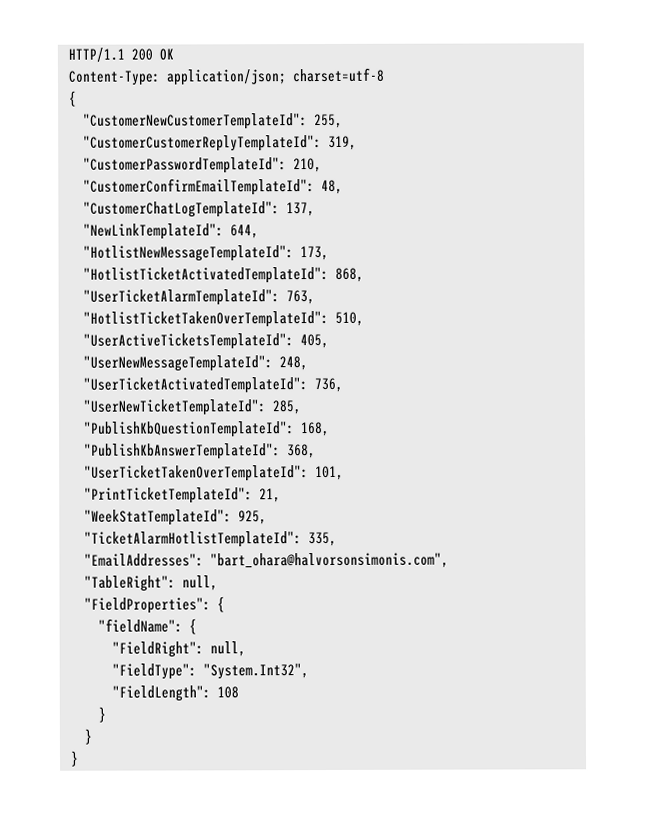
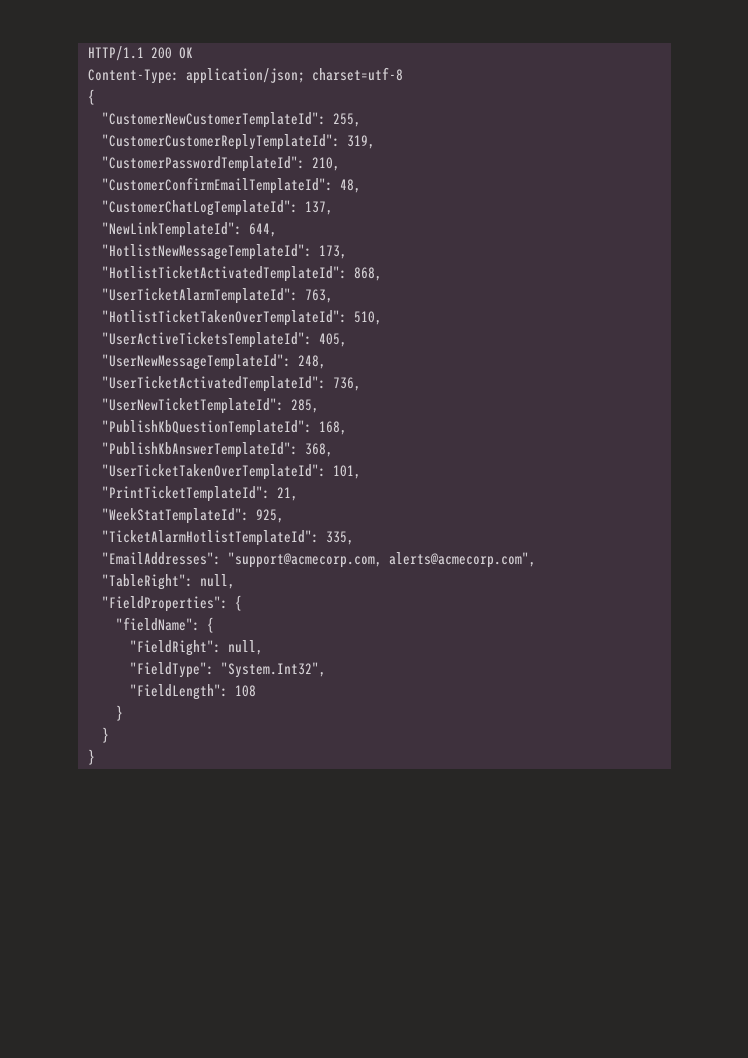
[210,552,450,569] "bart_ohara@halvorsonsimonis.com", -> [227,552,536,568] "support@acmecorp.com, alerts@acmecorp.com",

